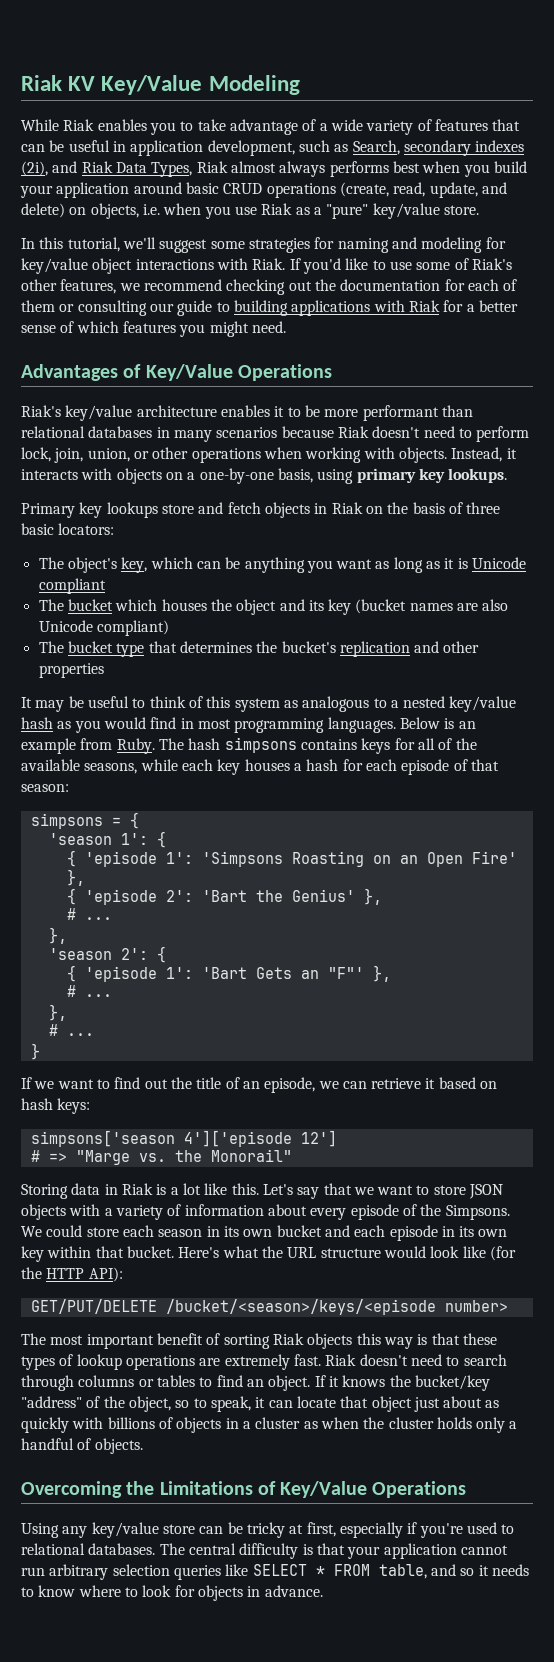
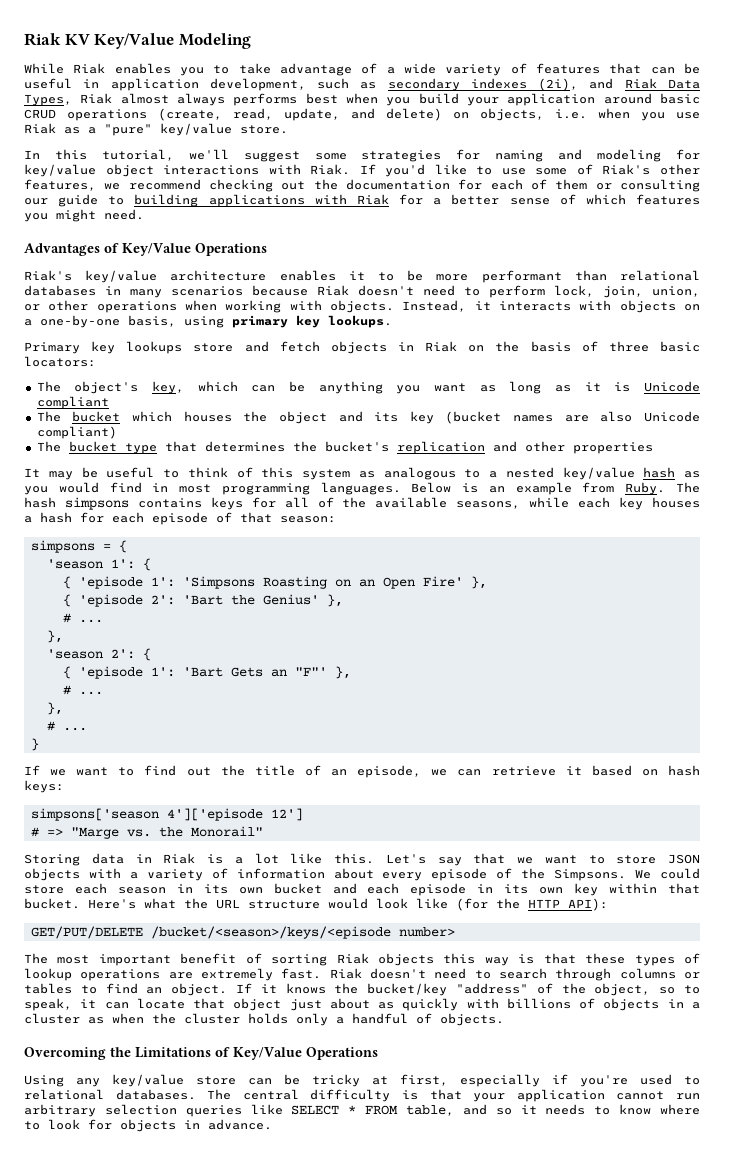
[352,140,400,155] Search, -> (377, 85) none

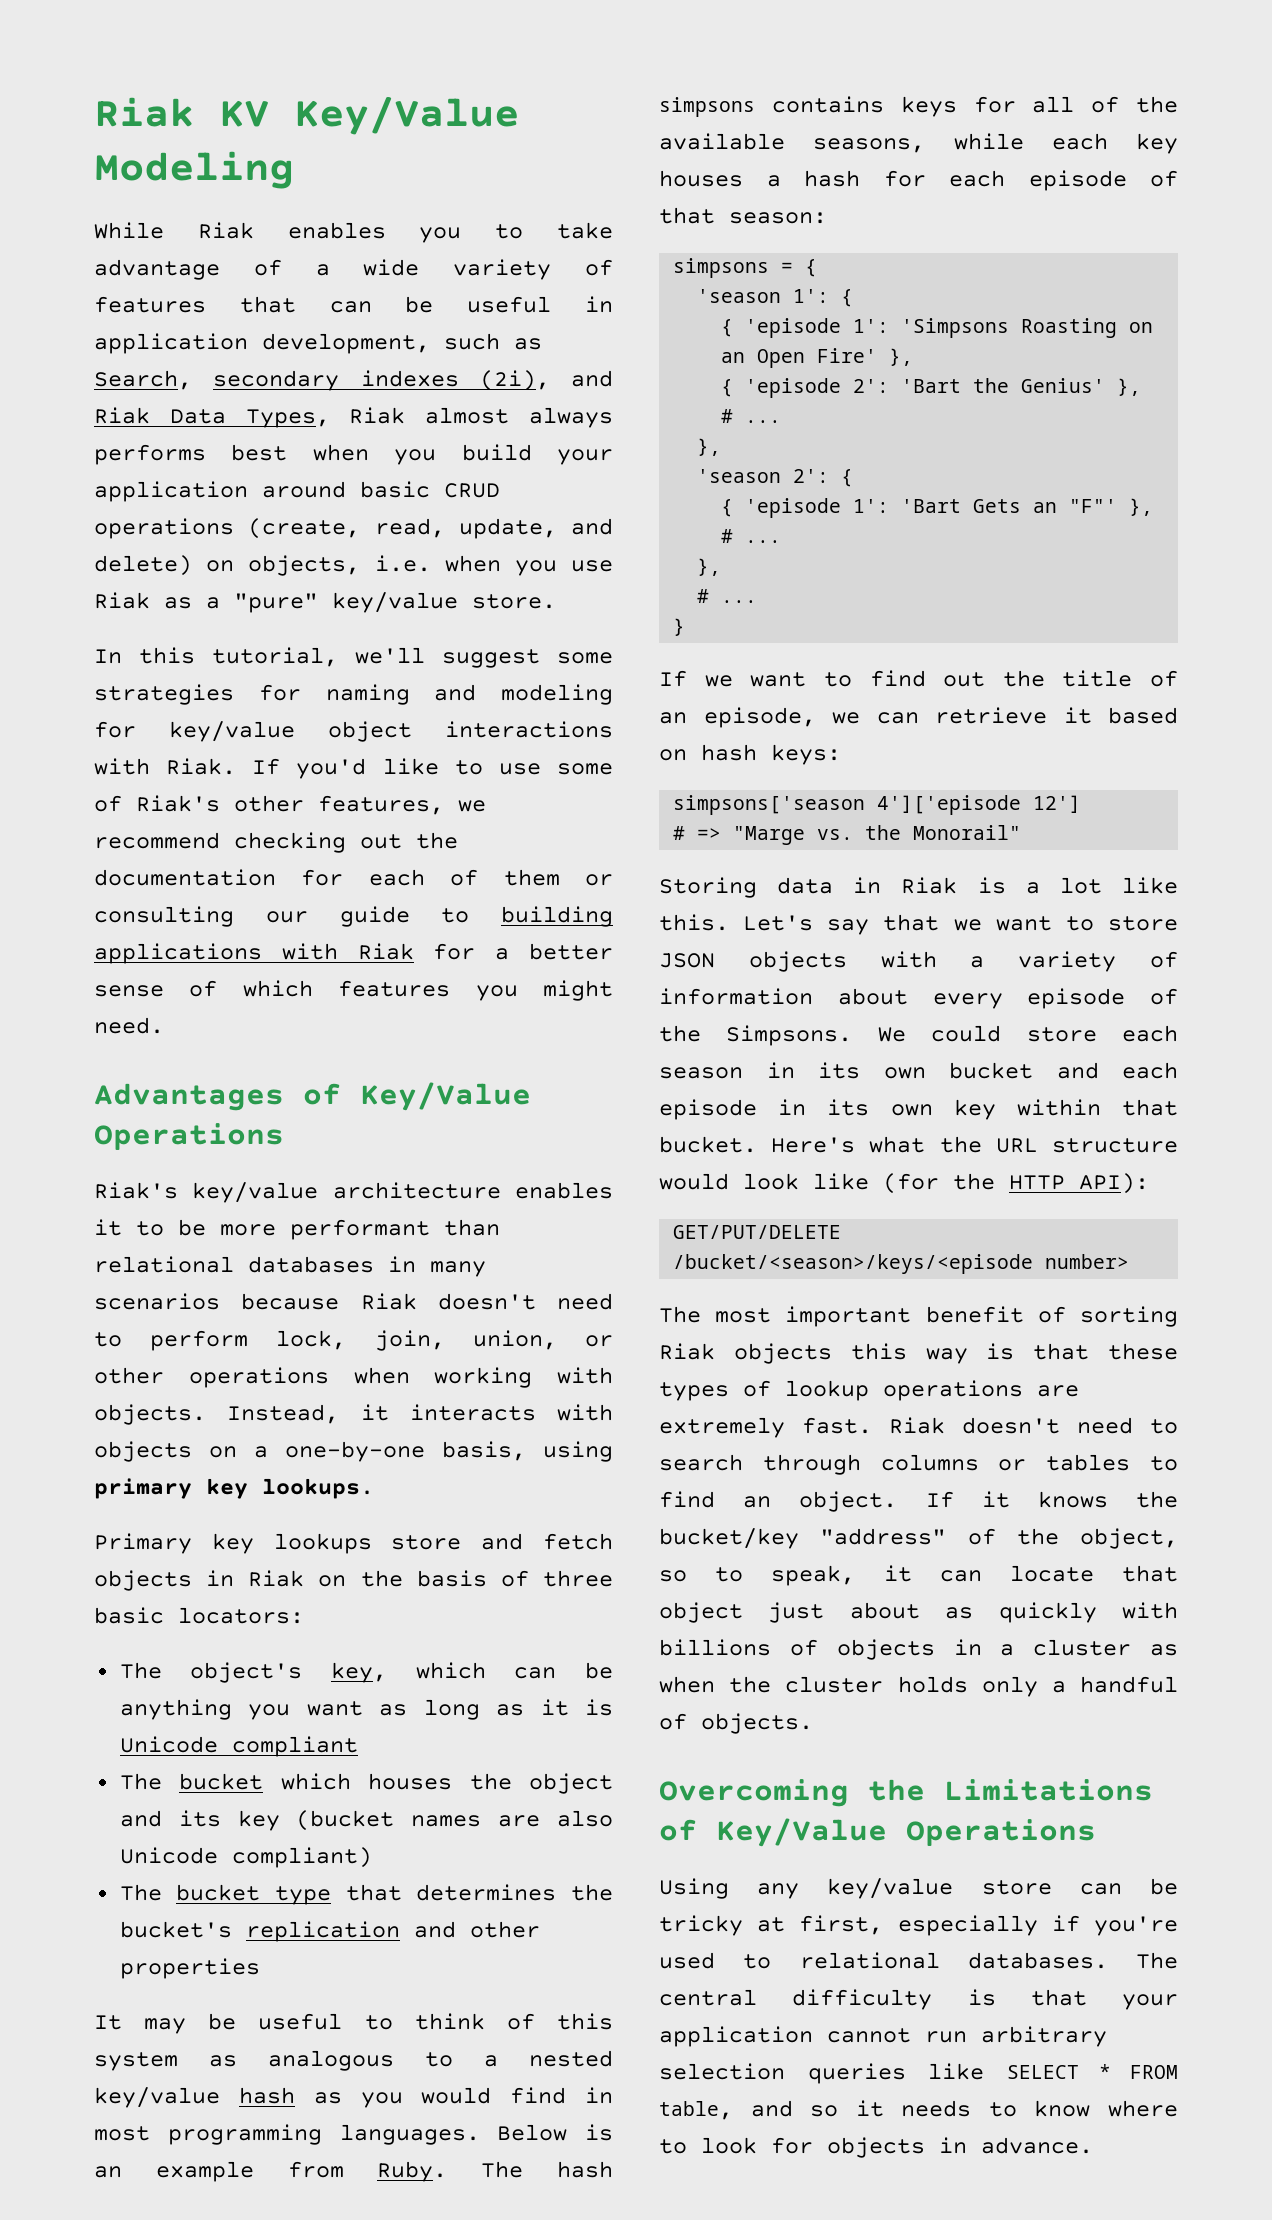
(377, 85) none -> [94,370,192,390] Search,

